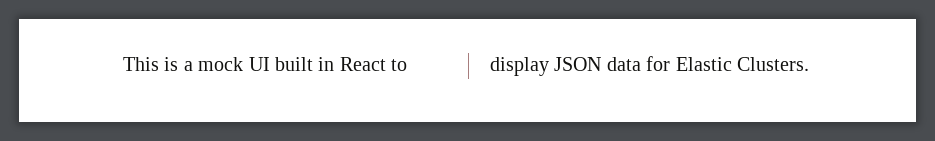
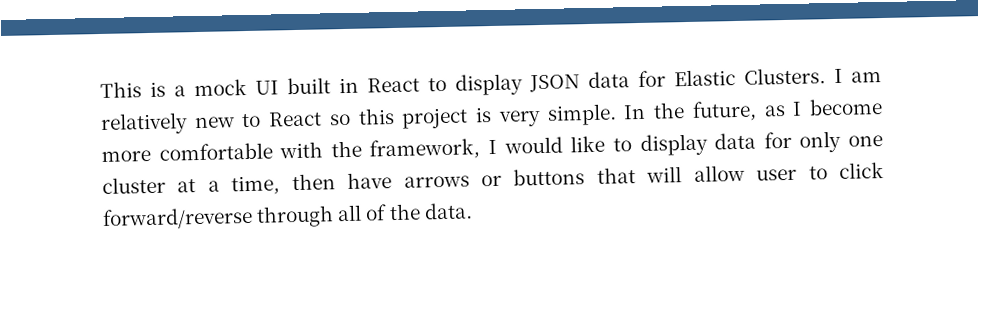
(809, 64) none -> [834,68,882,84] [100,98,884,135] [101,130,883,162] [102,162,885,196] [102,202,473,230] I am relatively new to React so this project is very simple. In the future, as I become more comfortable with the framework, I would like to display data for only one cluster at a time, then have arrows or buttons that will allow user to click forward/reverse through all of the data.

